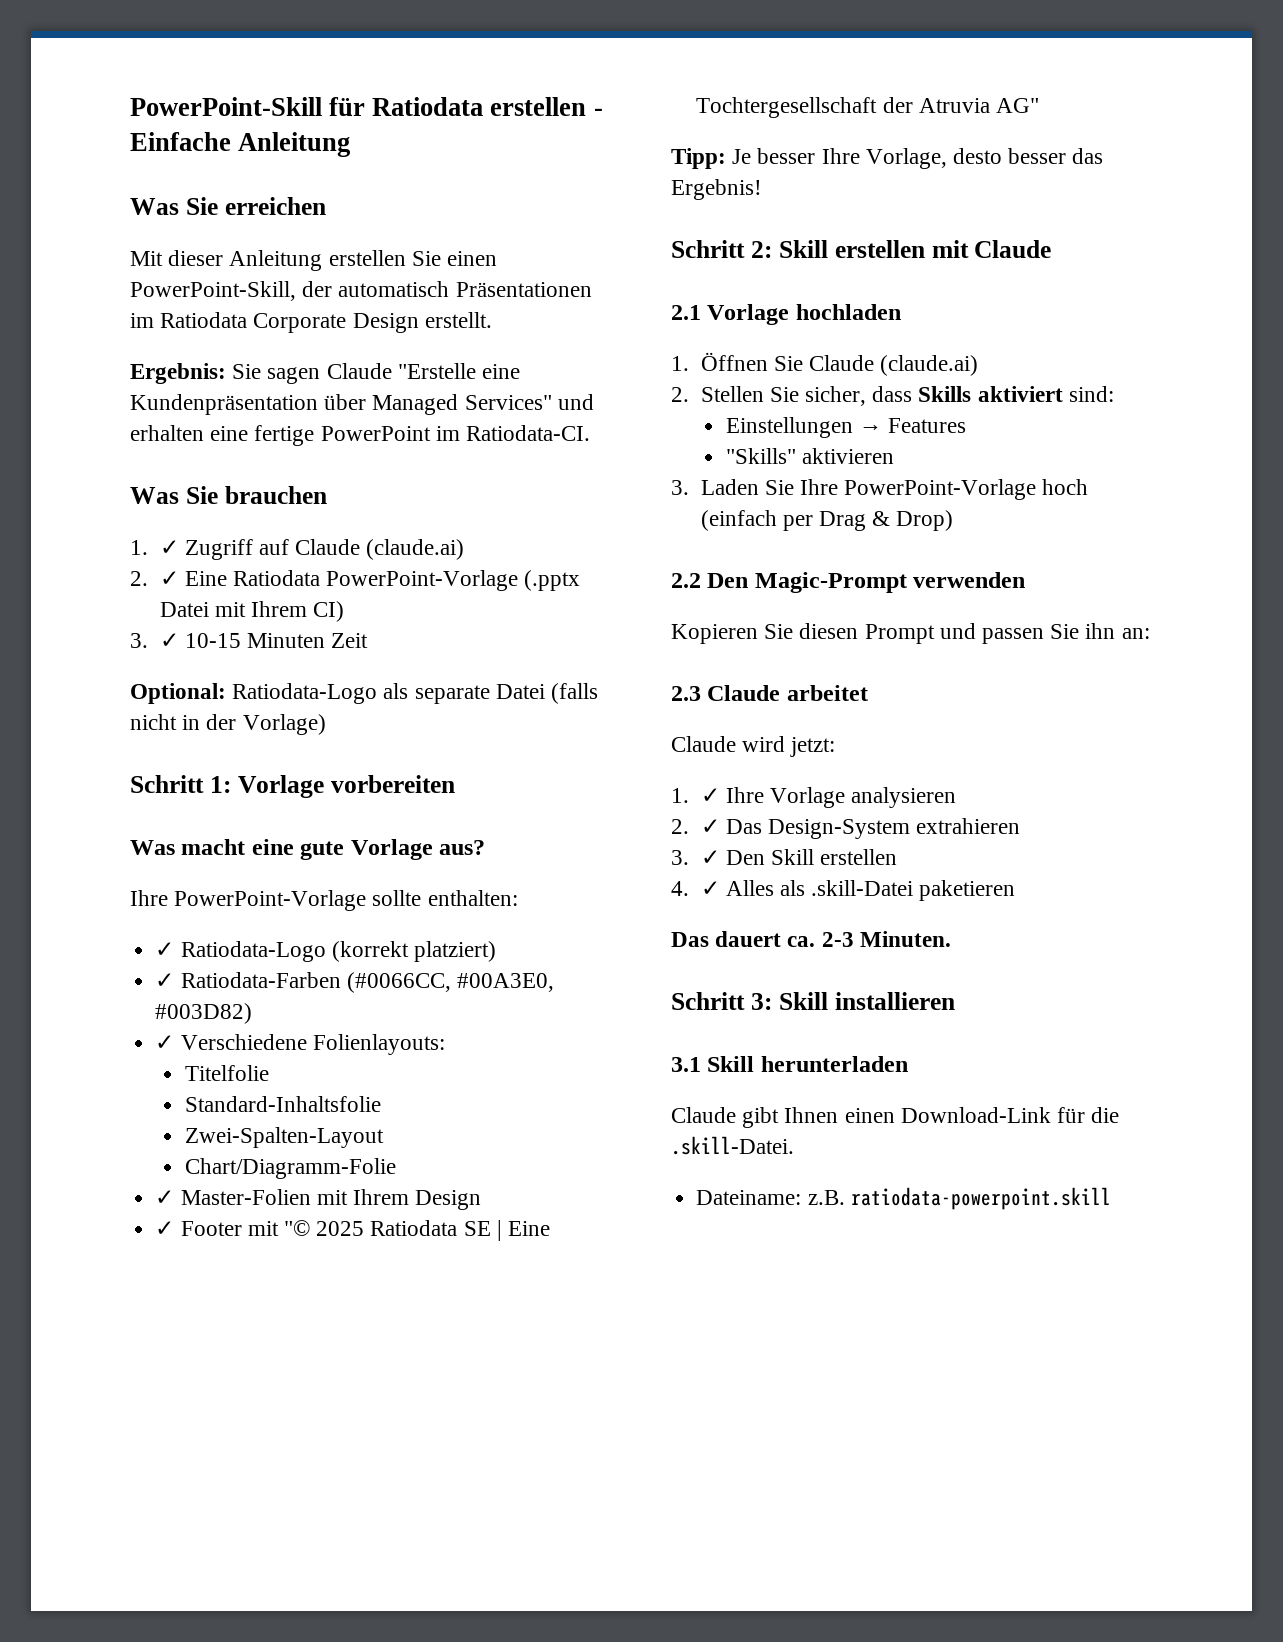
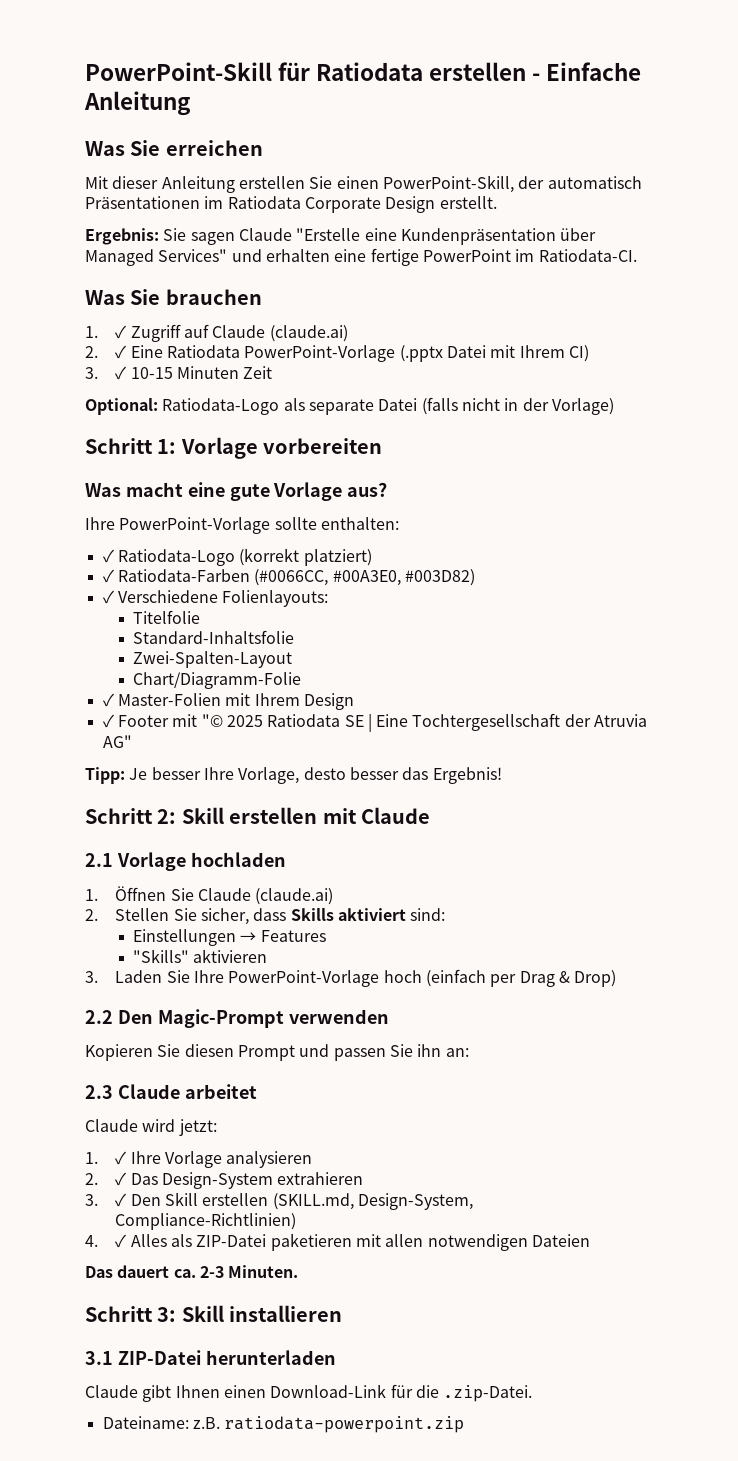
(898, 857) none -> [272,1193,473,1210] [115,1213,297,1230] (SKILL.md, Design-System, Compliance-Richtlinien)
[811,880,914,896] .skill-Datei -> [196,1234,267,1247] ZIP-Datei
(1016, 890) none -> [355,1234,590,1251] mit allen notwendigen Dateien
[707,1056,755,1072] Skill -> [117,1350,201,1365] ZIP-Datei
[671,1136,794,1155] .skill-Datei. -> [443,1385,533,1402] .zip-Datei.
[850,1187,1111,1210] ratiodata-powerpoint.skill -> [224,1416,465,1433] ratiodata-powerpoint.zip

